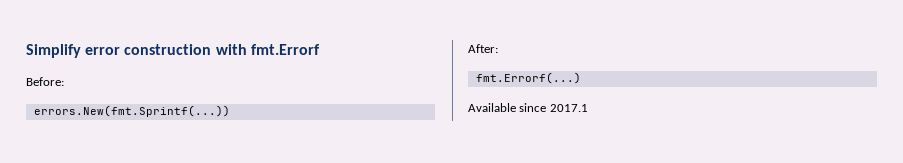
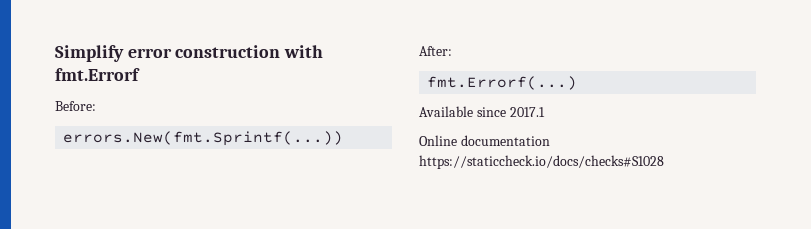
(588, 108) none -> [419,135,550,146] [419,155,664,169] // Online documentation https://staticcheck.io/docs/checks#S1028

